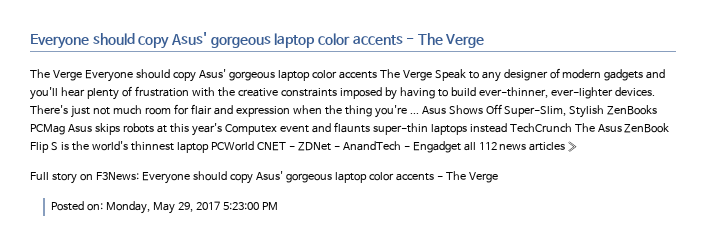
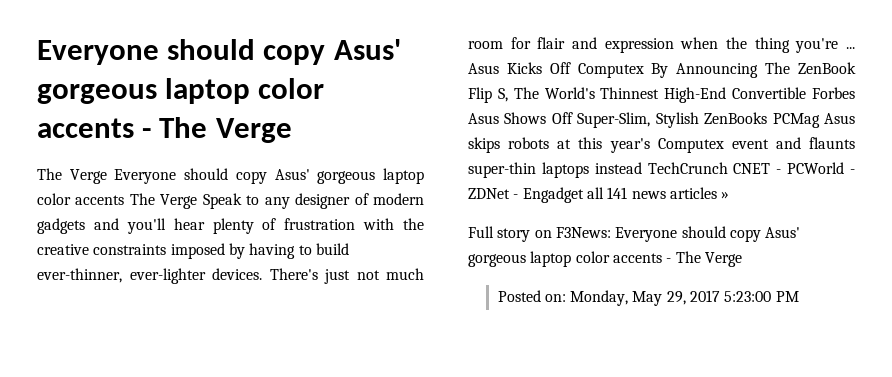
(446, 110) none -> [506,62,856,78] [468,87,855,103] [468,113,499,124] Kicks Off Computex By Announcing The ZenBook Flip S, The World's Thinnest High-End Convertible Forbes Asus
[574,123,670,133] [30,141,286,153] The Asus ZenBook Flip S is the world's thinnest laptop PCWorld CNET -> [733,162,845,174] CNET - PCWorld
[342,141,410,151] AnandTech - -> (519, 196) none
[478,142,497,150] 112 -> [607,187,628,199] 141

